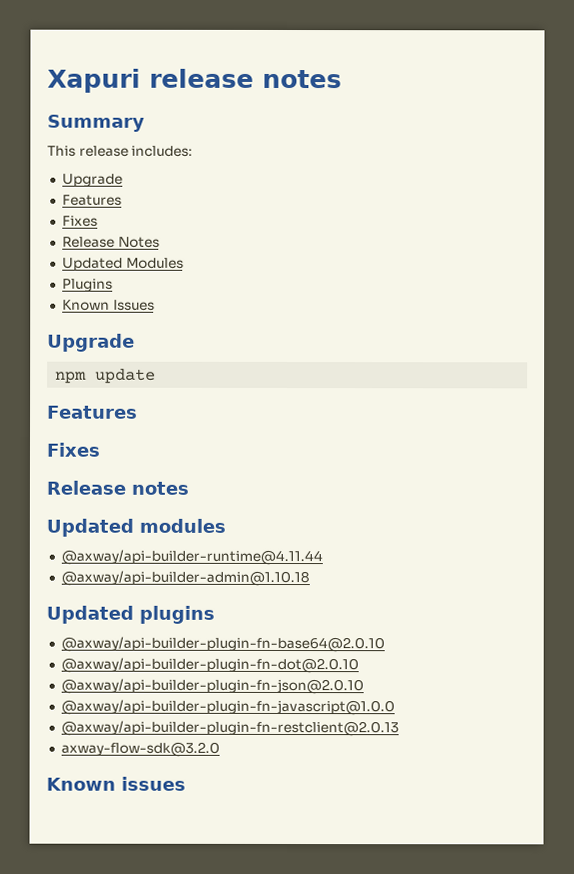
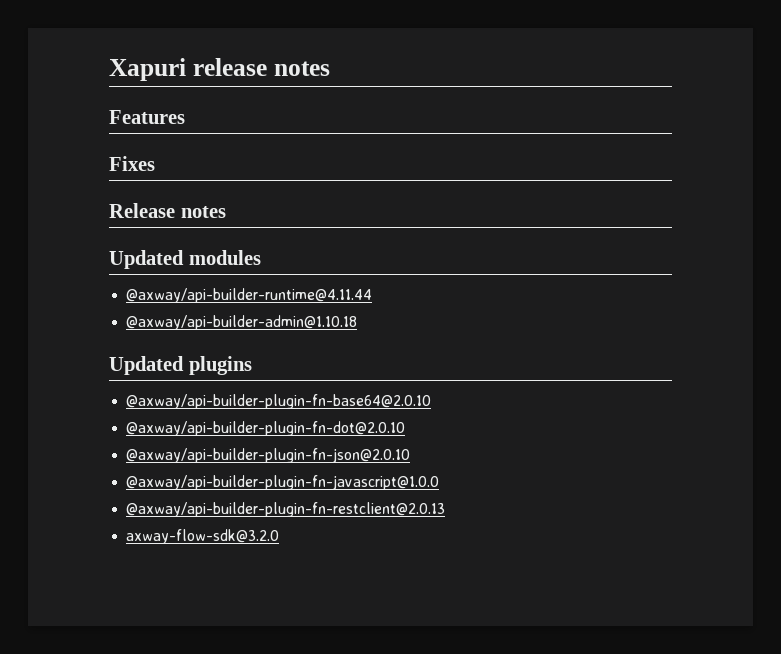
[47,114,145,132] [47,145,194,157] [61,173,123,187] [61,194,122,206] [61,215,98,227] [61,236,160,248] [61,257,184,271] [61,278,113,292] [61,299,155,311] [47,333,135,352] [55,368,157,384] // Summary // This release includes: // Upgrade // Features // Fixes // Release Notes // Updated Modules // Plugins // Known Issues // Upgrade // npm update -> (330, 68) none
[46,776,186,791] // Known issues -> (280, 536) none

